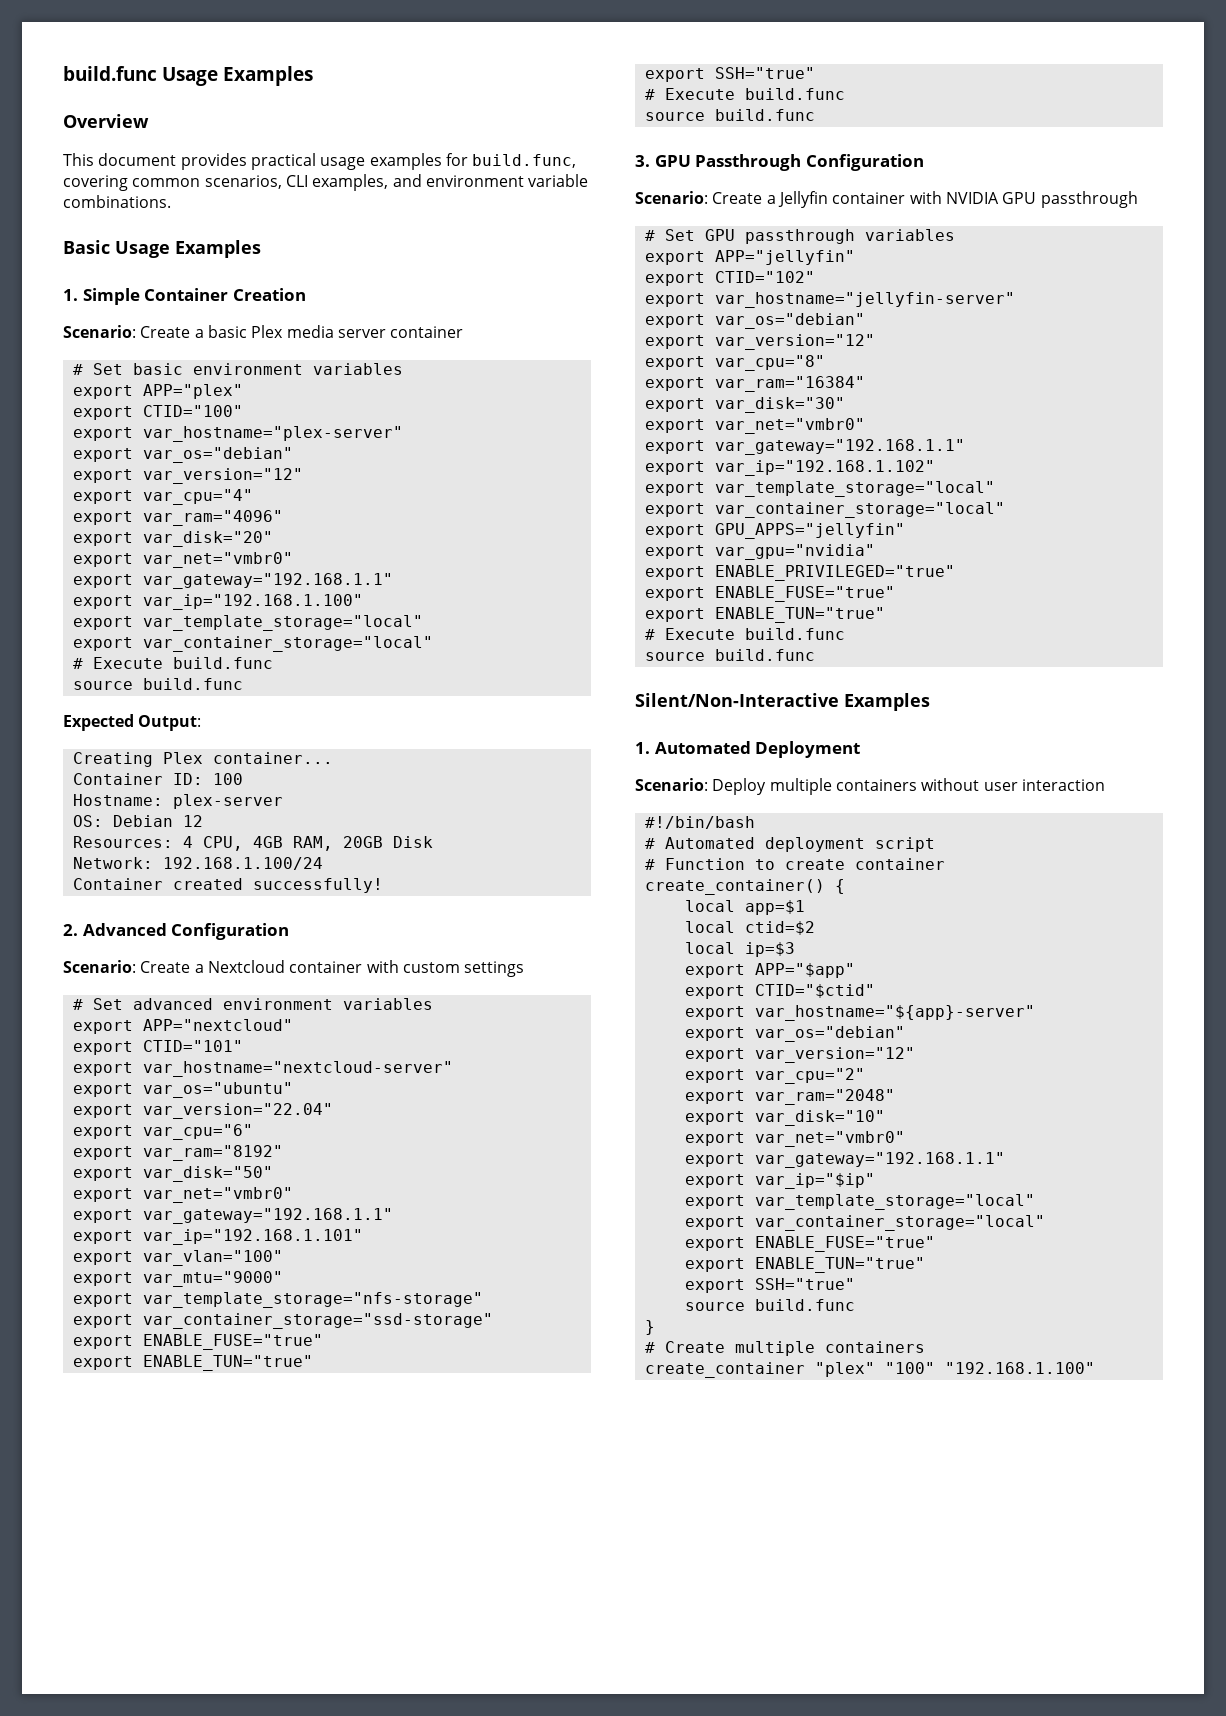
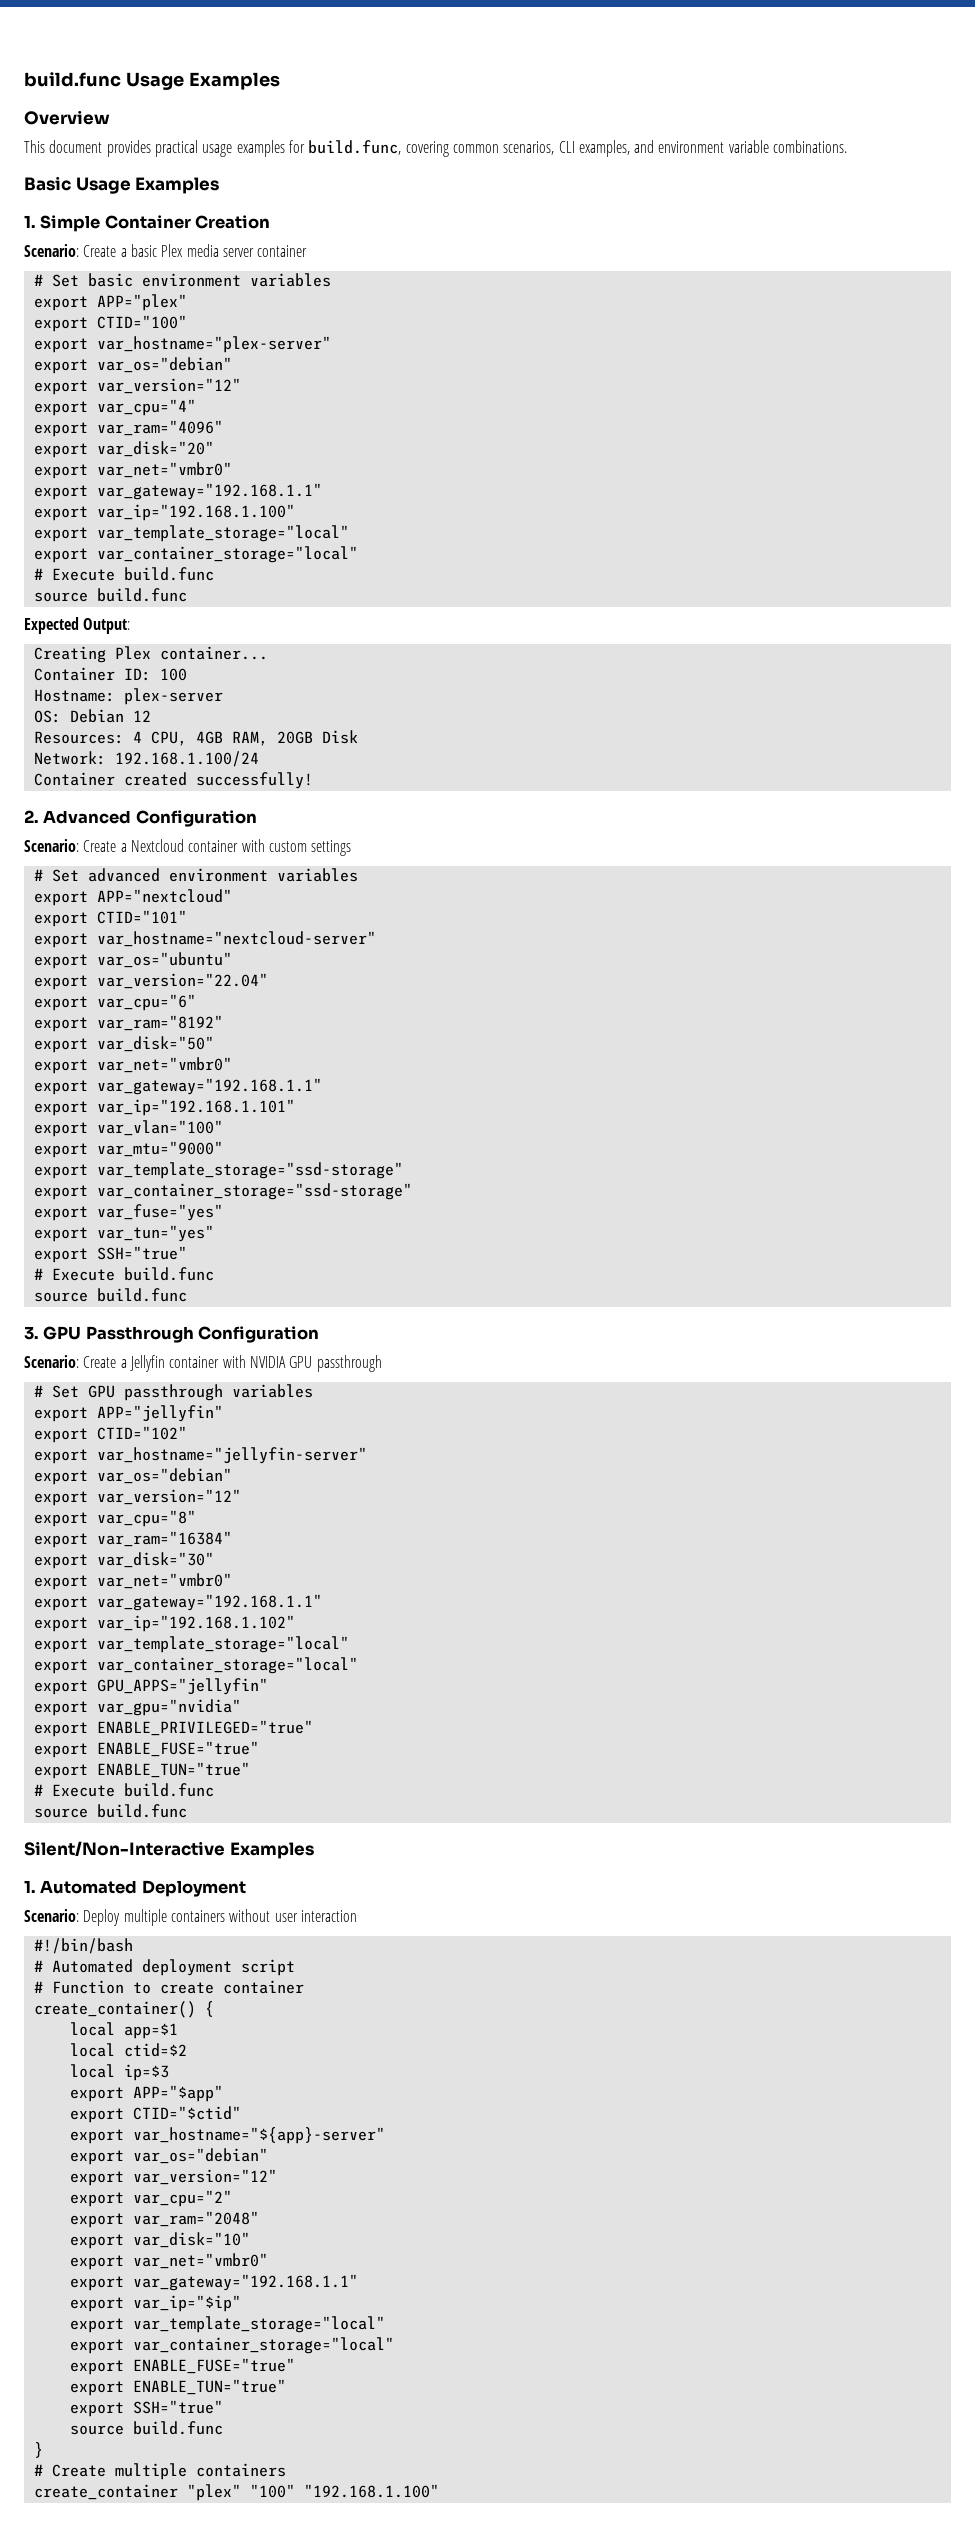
[142,1292,483,1308] var_template_storage="nfs-storage" -> [96,1162,403,1179] var_template_storage="ssd-storage"
[142,1334,323,1350] [72,1355,313,1371] ENABLE_FUSE="true" // export ENABLE_TUN="true" -> [96,1204,223,1221] [33,1225,214,1242] var_fuse="yes" // export var_tun="yes"

